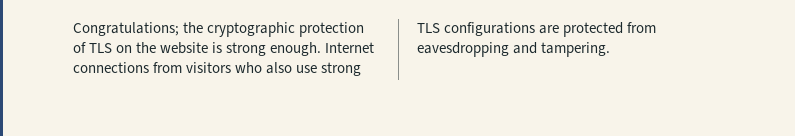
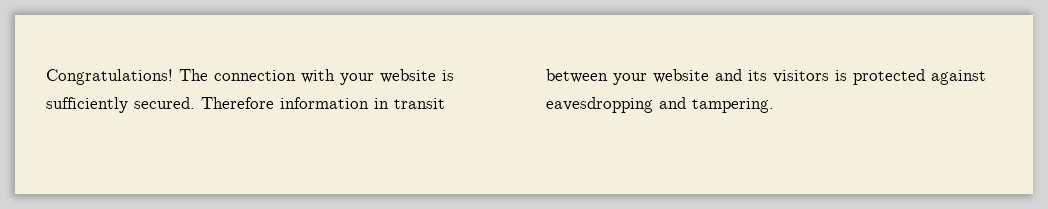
[73,22,365,37] [73,42,375,56] [73,62,362,76] [417,22,657,37] Congratulations; the cryptographic protection of TLS on the website is strong enough. Internet connections from visitors who also use strong TLS configurations are protected from -> [46,69,454,85] [46,97,445,113] [546,69,986,85] Congratulations! The connection with your website is sufficiently secured. Therefore information in transit between your website and its visitors is protected against

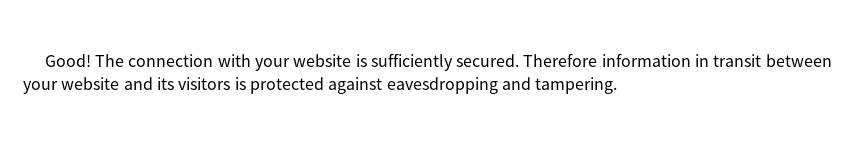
[46,69,173,85] Congratulations! -> [44,54,91,67] Good!

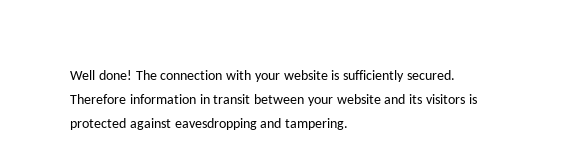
[44,54,91,67] Good! -> [70,70,132,80] Well done!

